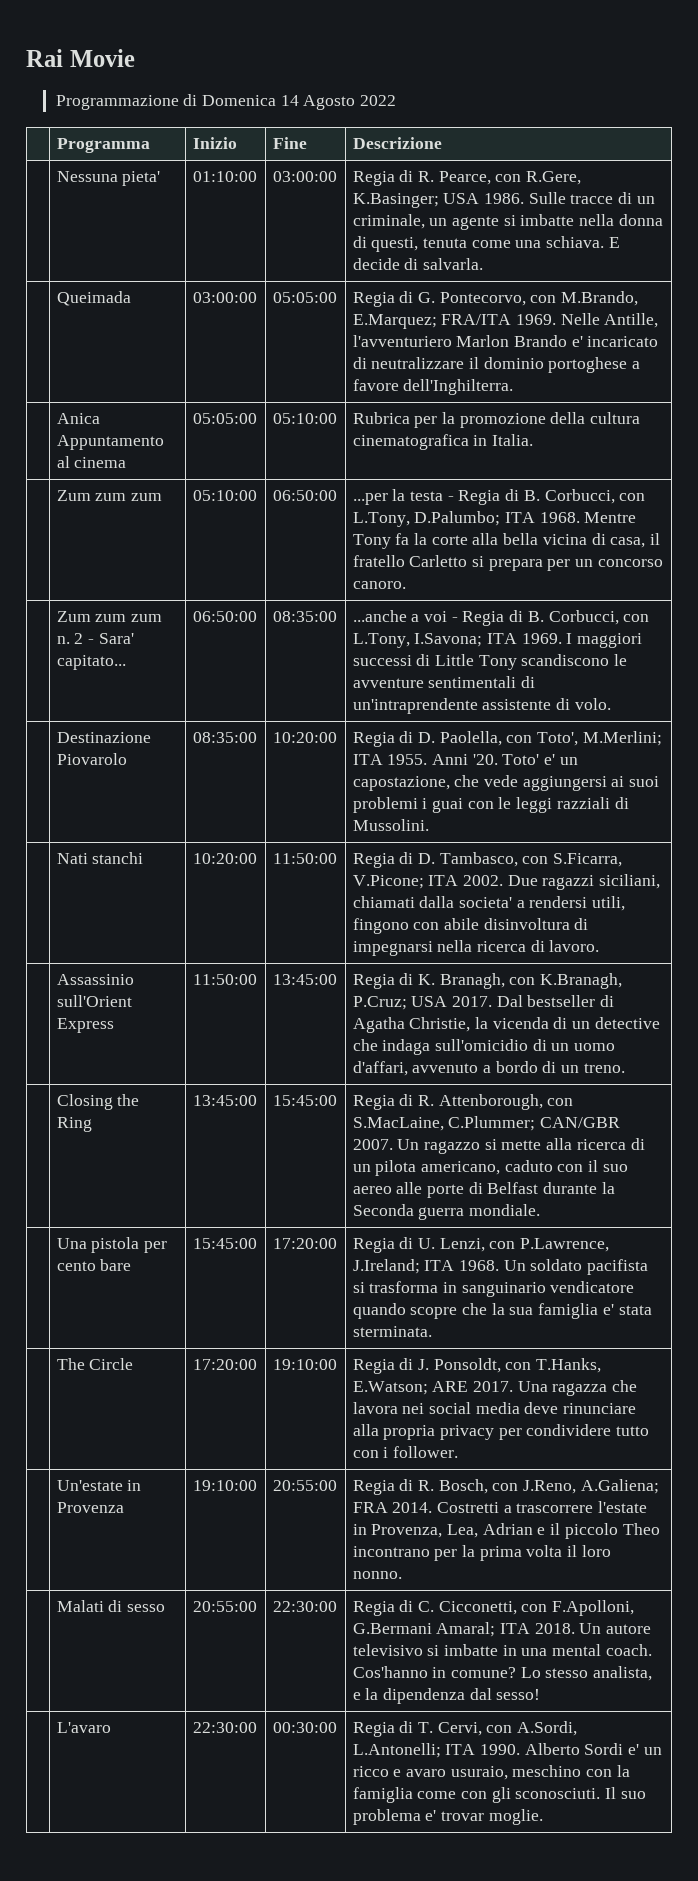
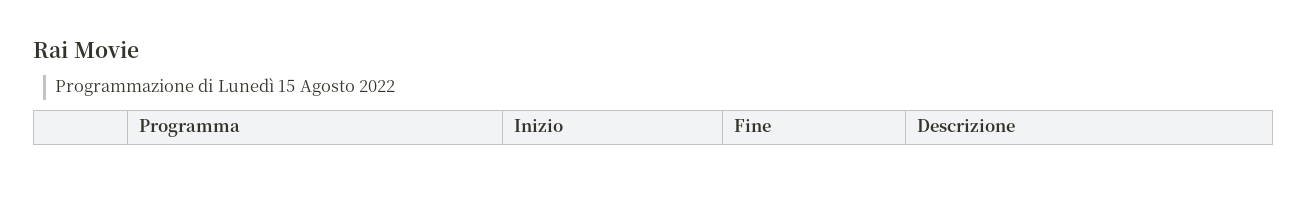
[202,95,299,106] Domenica 14 -> [217,78,296,92] Lunedì 15
[56,171,161,186] [192,171,257,182] [272,171,337,182] [352,170,582,186] [352,192,655,208] [352,214,663,230] [352,236,620,252] [352,258,484,270] [56,291,131,306] [192,292,257,303] [272,292,337,303] [352,291,639,307] [352,313,659,329] [352,335,659,347] [352,357,641,373] [352,379,514,395] [56,413,100,424] [56,435,164,450] [56,456,127,468] [192,413,257,424] [272,413,337,424] [352,412,641,428] [352,434,534,450] [56,490,163,501] [192,490,257,501] [272,490,337,501] [352,489,646,505] [352,511,637,527] [352,533,661,549] [352,555,663,571] [352,581,406,589] [56,611,163,622] [56,633,134,644] [56,655,126,670] [192,611,257,622] [272,611,337,622] [352,610,650,626] [352,633,643,648] [352,654,628,670] [352,676,536,688] [352,698,611,714] [56,732,151,743] [56,753,127,765] [192,732,257,743] [272,732,337,743] [352,731,662,747] [352,754,578,765] [352,775,660,791] [352,797,629,813] [352,819,429,831] [56,852,144,864] [192,853,257,864] [272,853,337,864] [352,852,623,868] [352,874,661,890] [352,896,626,911] [352,918,589,934] [352,940,600,956] [56,974,134,985] [56,995,132,1007] [56,1018,114,1033] [192,974,257,985] [272,974,337,985] [352,973,623,989] [352,995,615,1010] [352,1017,660,1033] [352,1039,616,1055] [352,1061,625,1076] [56,1094,140,1110] [56,1117,92,1132] [192,1095,257,1106] [272,1095,337,1106] [352,1094,574,1110] [352,1116,621,1131] [352,1138,645,1154] [352,1160,628,1176] [352,1182,615,1198] [352,1204,541,1220] [56,1237,168,1253] [56,1259,132,1271] [192,1238,257,1249] [272,1238,337,1249] [352,1237,610,1253] [352,1259,649,1275] [352,1281,635,1297] [352,1303,652,1319] [352,1326,432,1337] [56,1358,134,1370] [192,1359,257,1370] [272,1359,337,1370] [352,1358,602,1374] [352,1380,638,1396] [352,1402,637,1414] [352,1424,650,1440] [352,1446,459,1458] [56,1480,142,1491] [56,1502,124,1513] [192,1480,257,1491] [272,1480,337,1491] [352,1479,659,1495] [352,1501,648,1513] [352,1523,660,1539] [352,1545,611,1561] [352,1571,402,1579] [56,1600,166,1612] [192,1601,257,1612] [272,1601,337,1612] [352,1600,635,1616] [352,1622,652,1637] [352,1644,652,1656] [352,1666,653,1681] [352,1688,541,1704] [56,1722,111,1733] [192,1722,257,1733] [272,1722,337,1733] [352,1721,578,1737] [352,1743,662,1758] [352,1765,630,1780] [352,1787,646,1803] [352,1809,543,1825] // | Nessuna pieta' | 01:10:00 | 03:00:00 | Regia di R. Pearce, con R.Gere, K.Basinger; USA 1986. Sulle tracce di un criminale, un agente si imbatte nella donna di questi, tenuta come una schiava. E decide di salvarla. // | Queimada | 03:00:00 | 05:05:00 | Regia di G. Pontecorvo, con M.Brando, E.Marquez; FRA/ITA 1969. Nelle Antille, l'avventuriero Marlon Brando e' incaricato di neutralizzare il dominio portoghese a favore dell'Inghilterra. // | Anica Appuntamento al cinema | 05:05:00 | 05:10:00 | Rubrica per la promozione della cultura cinematografica in Italia. // | Zum zum zum | 05:10:00 | 06:50:00 | ...per la testa - Regia di B. Corbucci, con L.Tony, D.Palumbo; ITA 1968. Mentre Tony fa la corte alla bella vicina di casa, il fratello Carletto si prepara per un concorso canoro. // | Zum zum zum n. 2 - Sara' capitato... | 06:50:00 | 08:35:00 | ...anche a voi - Regia di B. Corbucci, con L.Tony, I.Savona; ITA 1969. I maggiori successi di Little Tony scandiscono le avventure sentimentali di un'intraprendente assistente di volo. // | Destinazione Piovarolo | 08:35:00 | 10:20:00 | Regia di D. Paolella, con Toto', M.Merlini; ITA 1955. Anni '20. Toto' e' un capostazione, che vede aggiungersi ai suoi problemi i guai con le leggi razziali di Mussolini. // | Nati stanchi | 10:20:00 | 11:50:00 | Regia di D. Tambasco, con S.Ficarra, V.Picone; ITA 2002. Due ragazzi siciliani, chiamati dalla societa' a rendersi utili, fingono con abile disinvoltura di impegnarsi nella ricerca di lavoro. // | Assassinio sull'Orient Express | 11:50:00 | 13:45:00 | Regia di K. Branagh, con K.Branagh, P.Cruz; USA 2017. Dal bestseller di Agatha Christie, la vicenda di un detective che indaga sull'omicidio di un uomo d'affari, avvenuto a bordo di un treno. // | Closing the Ring | 13:45:00 | 15:45:00 | Regia di R. Attenborough, con S.MacLaine, C.Plummer; CAN/GBR 2007. Un ragazzo si mette alla ricerca di un pilota americano, caduto con il suo aereo alle porte di Belfast durante la Seconda guerra mondiale. // | Una pistola per cento bare | 15:45:00 | 17:20:00 | Regia di U. Lenzi, con P.Lawrence, J.Ireland; ITA 1968. Un soldato pacifista si trasforma in sanguinario vendicatore quando scopre che la sua famiglia e' stata sterminata. // | The Circle | 17:20:00 | 19:10:00 | Regia di J. Ponsoldt, con T.Hanks, E.Watson; ARE 2017. Una ragazza che lavora nei social media deve rinunciare alla propria privacy per condividere tutto con i follower. // | Un'estate in Provenza | 19:10:00 | 20:55:00 | Regia di R. Bosch, con J.Reno, A.Galiena; FRA 2014. Costretti a trascorrere l'estate in Provenza, Lea, Adrian e il piccolo Theo incontrano per la prima volta il loro nonno. // | Malati di sesso | 20:55:00 | 22:30:00 | Regia di C. Cicconetti, con F.Apolloni, G.Bermani Amaral; ITA 2018. Un autore televisivo si imbatte in una mental coach. Cos'hanno in comune? Lo stesso analista, e la dipendenza dal sesso! // | L'avaro | 22:30:00 | 00:30:00 | Regia di T. Cervi, con A.Sordi, L.Antonelli; ITA 1990. Alberto Sordi e' un ricco e avaro usuraio, meschino con la famiglia come con gli sconosciuti. Il suo problema e' trovar moglie. -> (1015, 125) none

